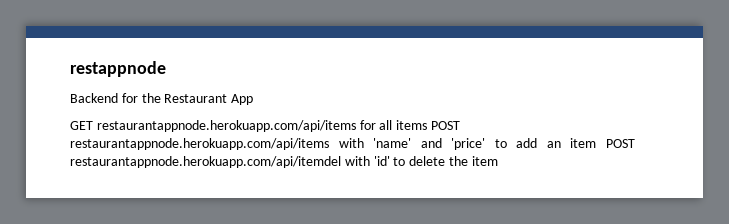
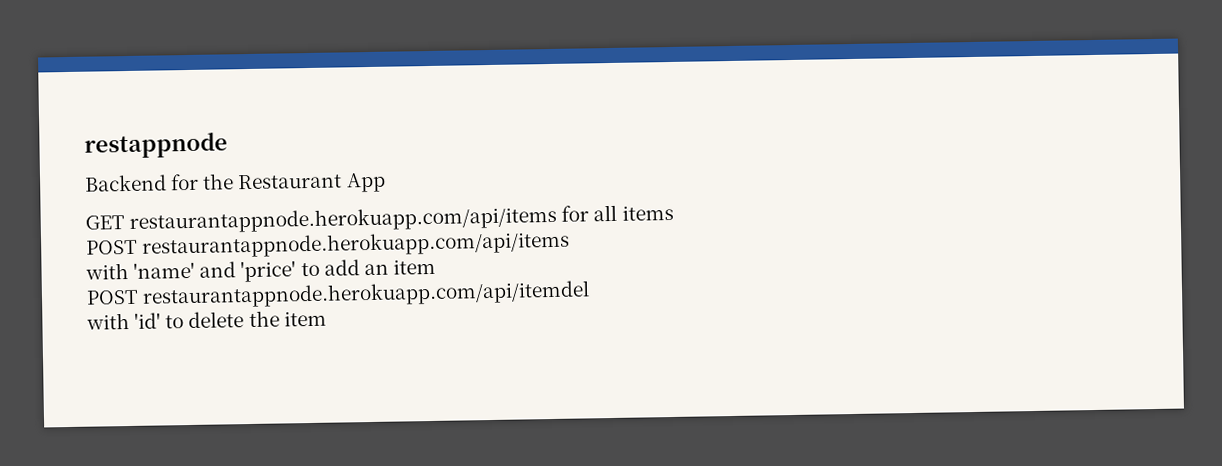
(428, 125) none -> (674, 212) //
(329, 144) none -> (571, 244) //
(597, 143) none -> (436, 266) //
(341, 162) none -> (591, 294) //

